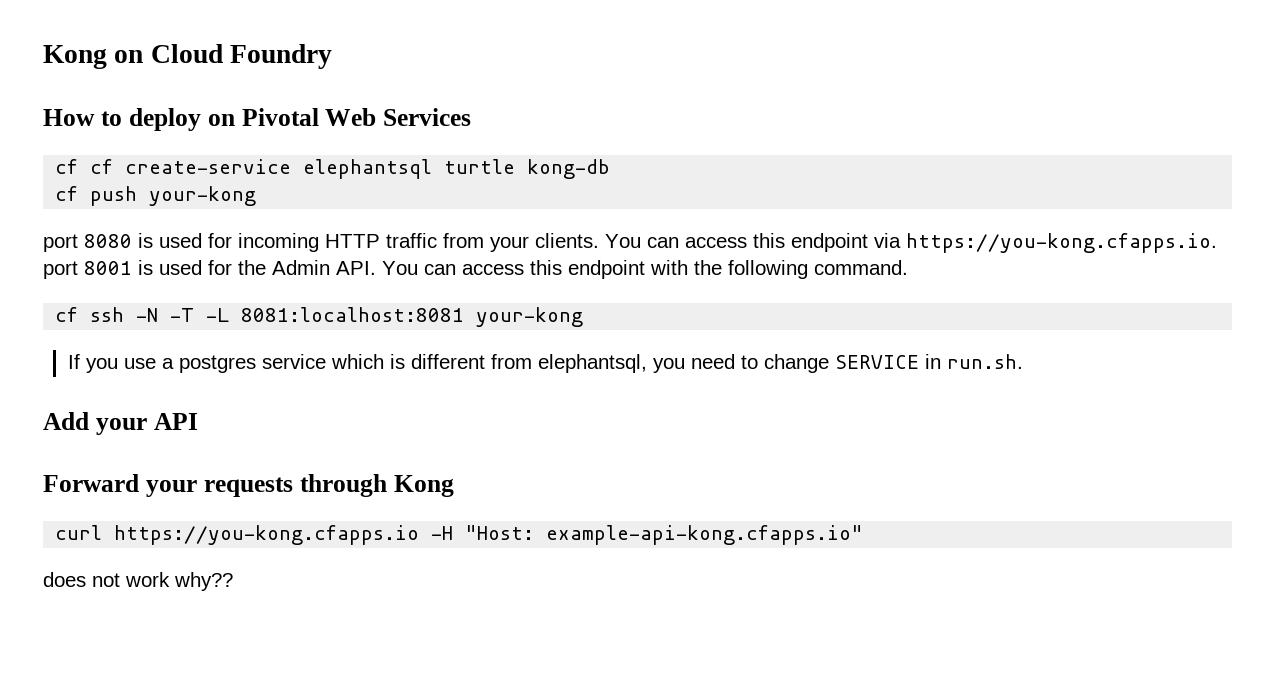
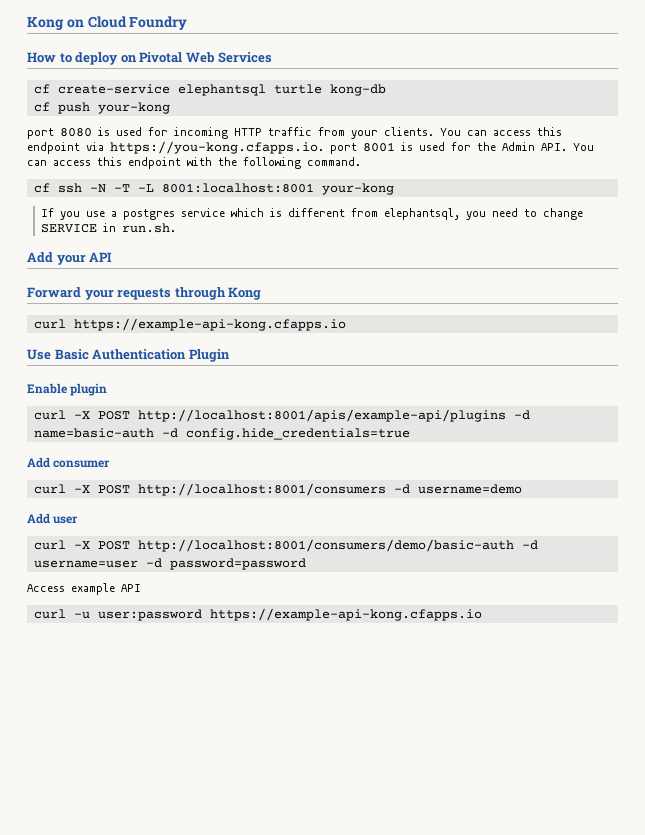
[90,159,114,174] cf -> (50, 89) none
[241,307,465,322] 8081:localhost:8081 -> [161,183,314,193] 8001:localhost:8001
[114,525,864,545] [43,572,233,591] https://you-kong.cfapps.io -H "Host: example-api-kong.cfapps.io" // does not work why?? -> [73,318,346,331] [27,349,230,362] [27,383,108,396] [33,409,530,422] [33,428,410,440] [27,457,111,468] [33,483,522,496] [27,513,79,524] [33,539,538,552] [33,558,306,570] [27,583,141,595] [33,608,482,621] https://example-api-kong.cfapps.io // Use Basic Authentication Plugin // Enable plugin // curl -X POST http://localhost:8001/apis/example-api/plugins -d name=basic-auth -d config.hide_credentials=true // Add consumer // curl -X POST http://localhost:8001/consumers -d username=demo // Add user // curl -X POST http://localhost:8001/consumers/demo/basic-auth -d username=user -d password=password // Access example API // curl -u user:password https://example-api-kong.cfapps.io

